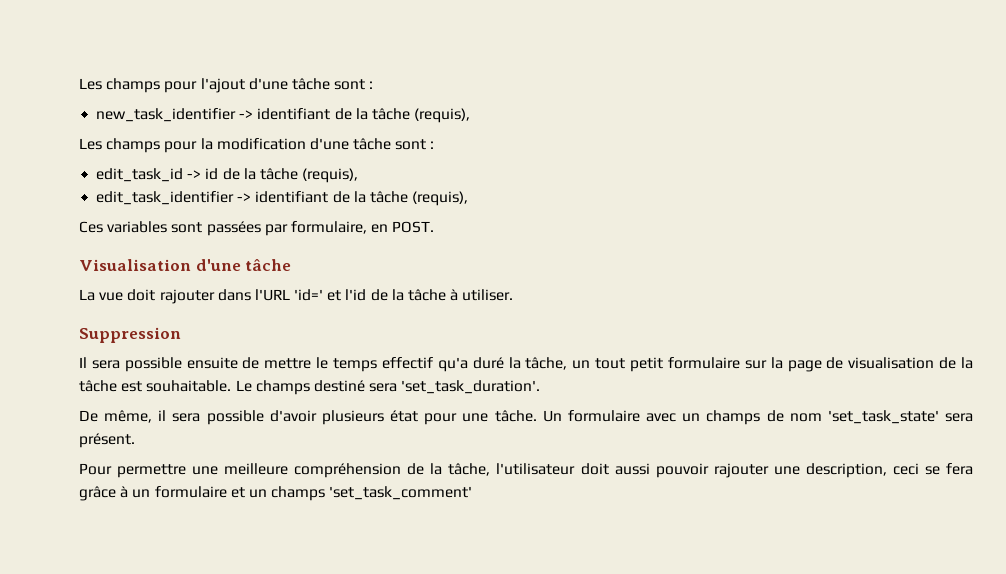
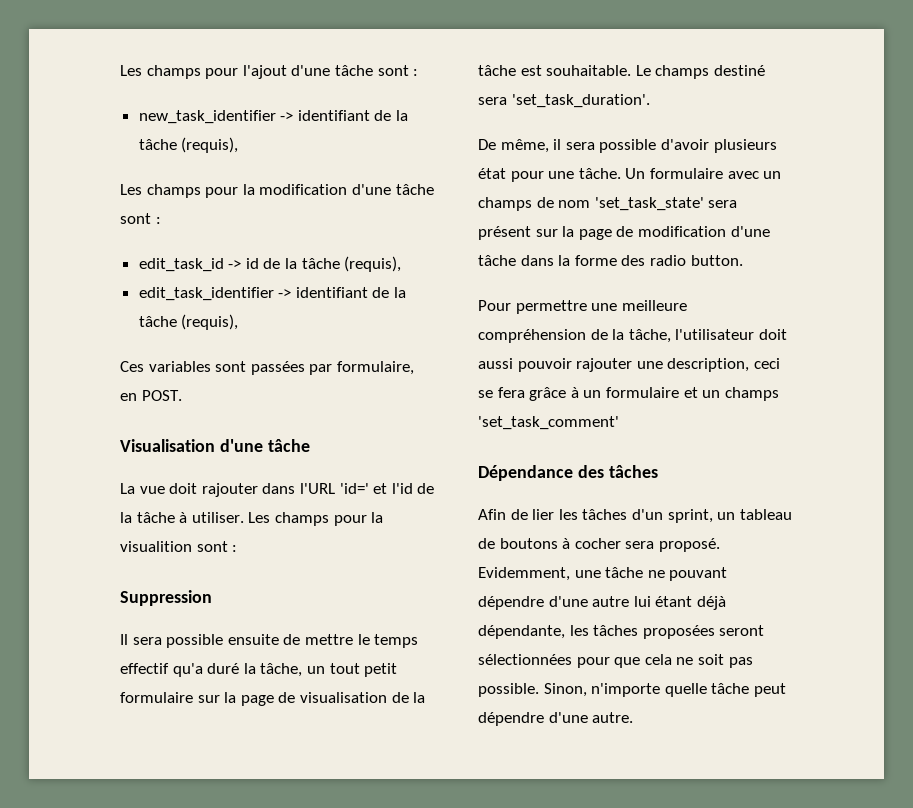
(514, 295) none -> [248,512,384,526] [120,541,238,552] Les champs pour la visualition sont :
[79,433,135,448] présent. -> [478,226,770,240] [478,255,743,266] présent sur la page de modification d'une tâche dans la forme des radio button.
(473, 493) none -> [478,465,658,481] [478,509,792,523] [478,538,720,552] [478,567,728,581] [478,596,726,610] [478,625,765,639] [478,654,753,668] [478,683,786,697] [478,712,634,726] // Dépendance des tâches // Afin de lier les tâches d'un sprint, un tableau de boutons à cocher sera proposé. Evidemment, une tâche ne pouvant dépendre d'une autre lui étant déjà dépendante, les tâches proposées seront sélectionnées pour que cela ne soit pas possible. Sinon, n'importe quelle tâche peut dépendre d'une autre.

